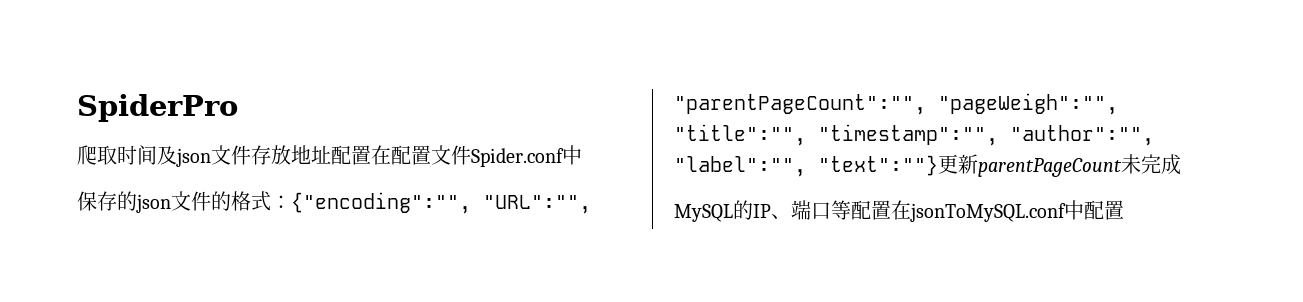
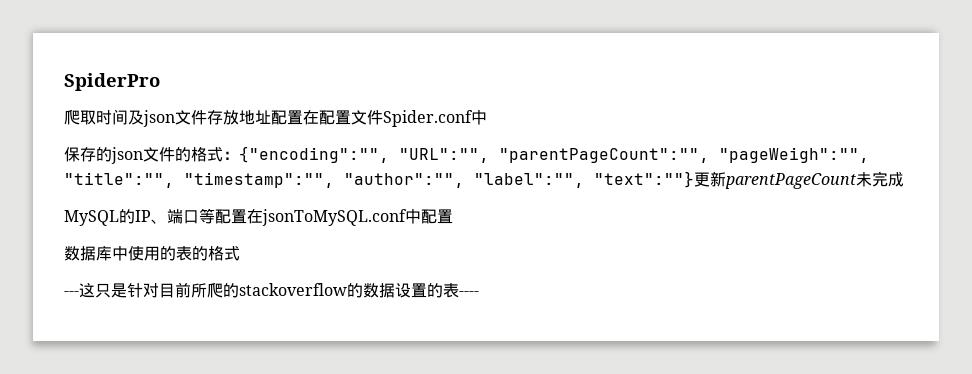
(1124, 210) none -> [64,246,240,261] [64,282,479,298] // 数据库中使用的表的格式 // ---这只是针对目前所爬的stackoverflow的数据设置的表----

